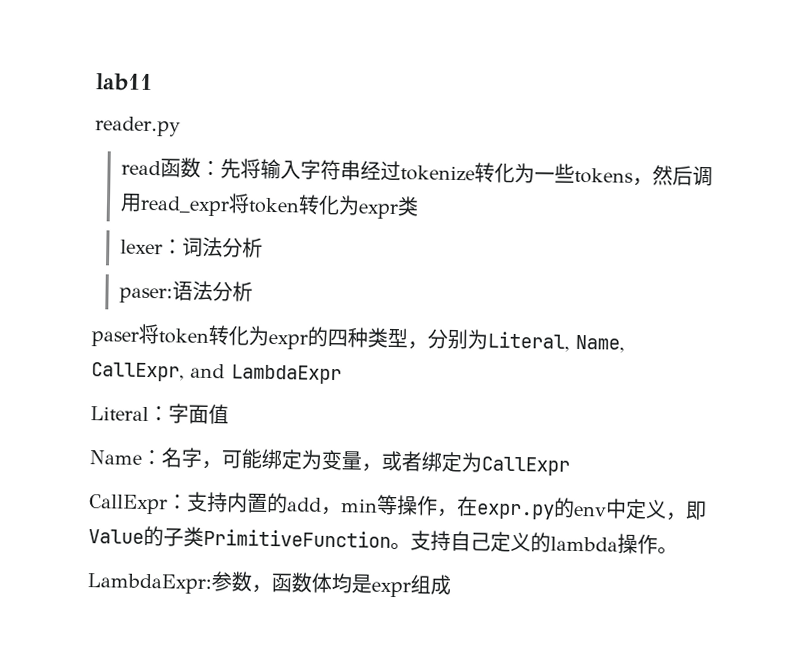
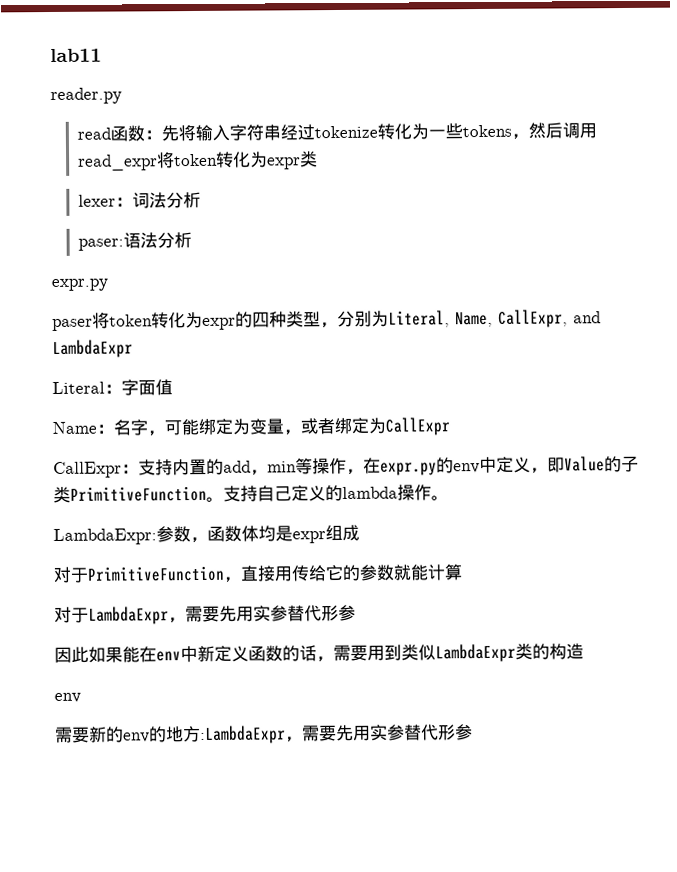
(253, 291) none -> [51,278,108,291] // expr.py
(451, 584) none -> [53,564,463,583] [54,604,356,625] [54,643,584,663] [54,692,81,703] [55,724,473,744] // 对于PrimitiveFunction，直接用传给它的参数就能计算 // 对于LambdaExpr，需要先用实参替代形参 // 因此如果能在env中新定义函数的话，需要用到类似LambdaExpr类的构造 // env // 需要新的env的地方:LambdaExpr，需要先用实参替代形参

